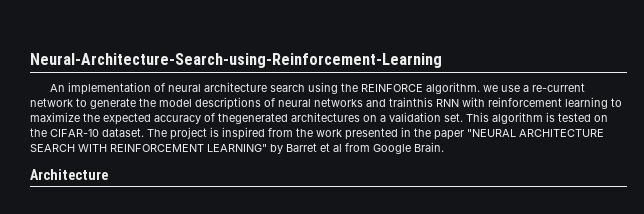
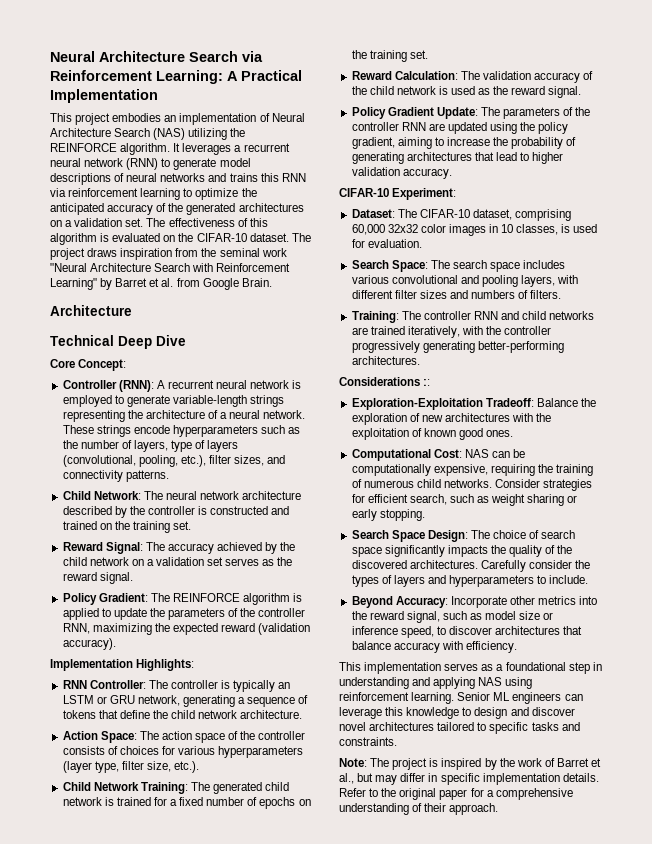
[30,53,442,68] [50,82,586,95] [30,98,156,109] Neural-Architecture-Search-using-Reinforcement-Learning // An implementation of neural architecture search using the REINFORCE algorithm. we use a re-current network to generate the -> [50,51,263,62] [50,70,302,84] [50,89,158,103] [50,113,305,125] [50,128,246,140] [50,143,290,155] [50,158,217,170] Neural Architecture Search via Reinforcement Learning: A Practical Implementation // This project embodies an implementation of Neural Architecture Search (NAS) utilizing the REINFORCE algorithm. It leverages a recurrent neural network (RNN) to generate
[389,97,622,109] [30,112,288,125] trainthis RNN with reinforcement learning to maximize the expected accuracy of thegenerated -> [229,173,306,182] [50,188,257,200] [50,203,236,215] trains this RNN via reinforcement learning to optimize the anticipated accuracy of the generated
[466,112,591,124] This algorithm is tested -> [146,218,268,227] [50,233,161,245] The effectiveness of this algorithm is evaluated
[210,127,604,140] [30,144,267,152] is inspired from the work presented in the paper "NEURAL ARCHITECTURE SEARCH WITH REINFORCEMENT LEARNING" -> [87,248,287,260] [50,263,291,272] [50,278,97,290] draws inspiration from the seminal work "Neural Architecture Search with Reinforcement Learning"
[333,144,342,152] al -> [161,278,174,287] al.
(108, 174) none -> [50,335,186,349] [50,359,127,371] [62,380,302,392] [62,395,285,407] [62,410,306,422] [62,425,301,437] [62,440,239,452] [62,455,286,467] [62,470,169,482] [62,491,302,500] [62,506,290,518] [62,521,192,533] [62,542,296,554] [62,557,293,566] [62,572,133,584] [62,593,303,605] [62,608,306,620] [62,623,311,635] [62,638,116,650] [50,659,195,671] [62,680,291,692] [62,695,309,707] [62,710,303,719] [62,731,306,743] [62,746,304,758] [62,761,200,773] [62,782,290,794] [62,797,311,809] [351,50,428,62] [351,71,594,83] [351,86,582,98] [351,107,591,119] [351,122,569,134] [351,137,577,149] [351,152,564,164] [351,167,452,179] [339,188,457,200] [351,209,572,221] [351,224,598,236] [351,239,422,248] [351,260,566,272] [351,275,579,287] [351,290,562,299] [351,311,595,323] [351,326,552,338] [351,341,564,353] [351,356,420,365] [339,377,431,386] [351,398,596,410] [351,413,552,425] [351,428,514,440] [351,449,526,461] [351,464,594,476] [351,479,593,491] [351,494,578,506] [351,509,425,521] [351,530,576,542] [351,545,573,557] [351,560,591,572] [351,575,589,587] [351,596,598,608] [351,611,554,623] [351,626,583,638] [351,641,517,653] [339,662,602,674] [339,677,533,689] [339,692,583,704] [339,707,575,719] [339,722,580,734] [339,737,397,746] [339,758,602,770] [339,773,599,785] [339,788,573,800] [339,803,499,815] // Technical Deep Dive // Core Concept: // Controller (RNN): A recurrent neural network is employed to generate variable-length strings representing the architecture of a neural network. These strings encode hyperparameters such as the number of layers, type of layers (convolutional, pooling, etc.), filter sizes, and connectivity patterns. // Child Network: The neural network architecture described by the controller is constructed and trained on the training set. // Reward Signal: The accuracy achieved by the child network on a validation set serves as the reward signal. // Policy Gradient: The REINFORCE algorithm is applied to update the parameters of the controller RNN, maximizing the expected reward (validation accuracy). // Implementation Highlights: // RNN Controller: The controller is typically an LSTM or GRU network, generating a sequence of tokens that define the child network architecture. // Action Space: The action space of the controller consists of choices for various hyperparameters (layer type, filter size, etc.). // Child Network Training: The generated child network is trained for a fixed number of epochs on the training set. // Reward Calculation: The validation accuracy of the child network is used as the reward signal. // Policy Gradient Update: The parameters of the controller RNN are updated using the policy gradient, aiming to increase the probability of generating architectures that lead to higher validation accuracy. // CIFAR-10 Experiment: // Dataset: The CIFAR-10 dataset, comprising 60,000 32x32 color images in 10 classes, is used for evaluation. // Search Space: The search space includes various convolutional and pooling layers, with different filter sizes and numbers of filters. // Training: The controller RNN and child networks are trained iteratively, with the controller progressively generating better-performing architectures. // Considerations :: // Exploration-Exploitation Tradeoff: Balance the exploration of new architectures with the exploitation of known good ones. // Computational Cost: NAS can be computationally expensive, requiring the training of numerous child networks. Consider strategies for efficient search, such as weight sharing or early stopping. // Search Space Design: The choice of search space significantly impacts the quality of the discovered architectures. Carefully consider the types of layers and hyperparameters to include. // Beyond Accuracy: Incorporate other metrics into the reward signal, such as model size or inference speed, to discover architectures that balance accuracy with efficiency. // This implementation serves as a foundational step in understanding and applying NAS using reinforcement learning. Senior ML engineers can leverage this knowledge to design and discover novel architectures tailored to specific tasks and constraints. // Note: The project is inspired by the work of Barret et al., but may differ in specific implementation details. Refer to the original paper for a comprehensive understanding of their approach.

